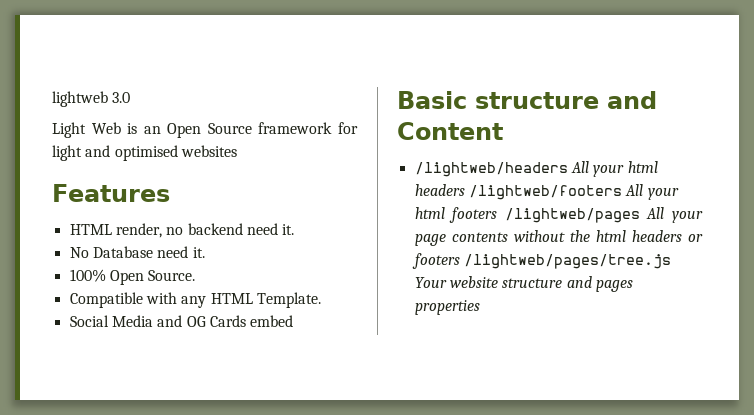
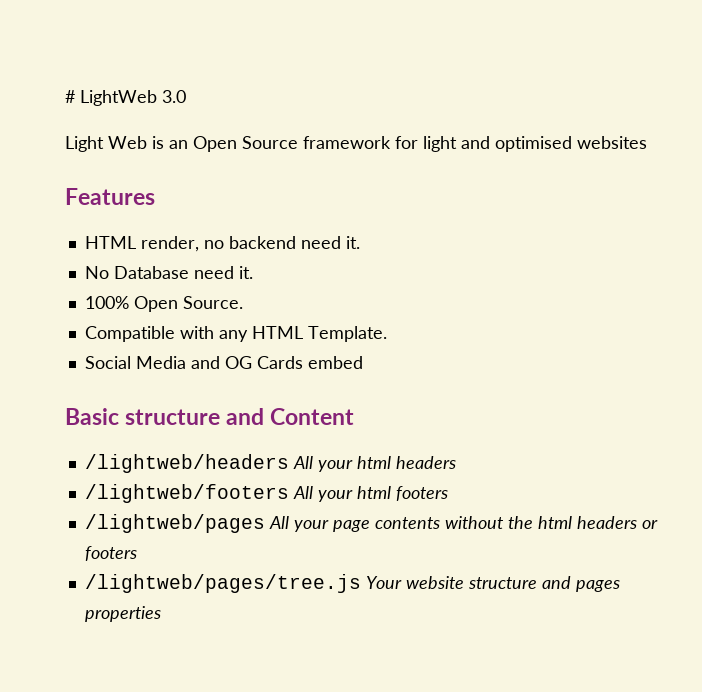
[52,91,108,107] lightweb -> [65,90,157,106] # LightWeb
(465, 190) none -> (456, 462) //
(498, 215) none -> (448, 493) //
(460, 261) none -> (137, 553) //

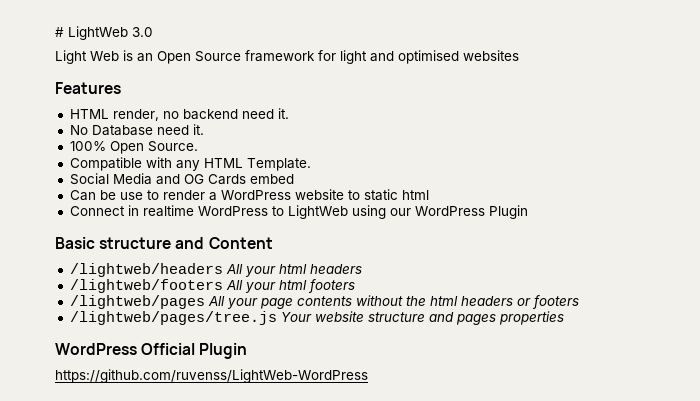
(363, 362) none -> [69,189,429,201] [69,205,528,219] // Can be use to render a WordPress website to static html // Connect in realtime WordPress to LightWeb using our WordPress Plugin
(161, 614) none -> [55,343,248,359] [55,369,368,383] // WordPress Official Plugin // https://github.com/ruvenss/LightWeb-WordPress

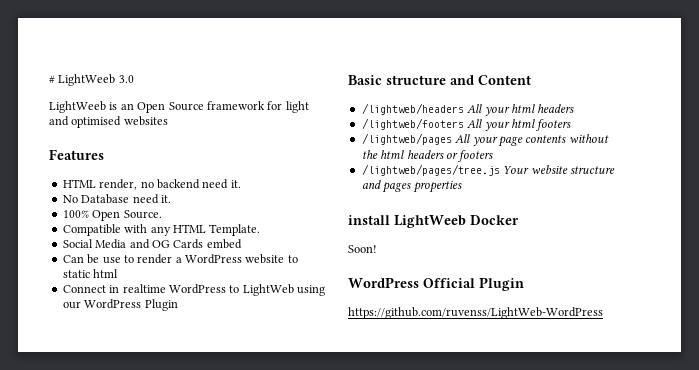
[68,26,128,40] LightWeb -> [58,74,116,86] LightWeeb
[55,50,119,64] Light Web -> [49,101,106,113] LightWeeb
(564, 318) none -> [348,215,519,228] [348,245,377,253] // install LightWeeb Docker // Soon!

